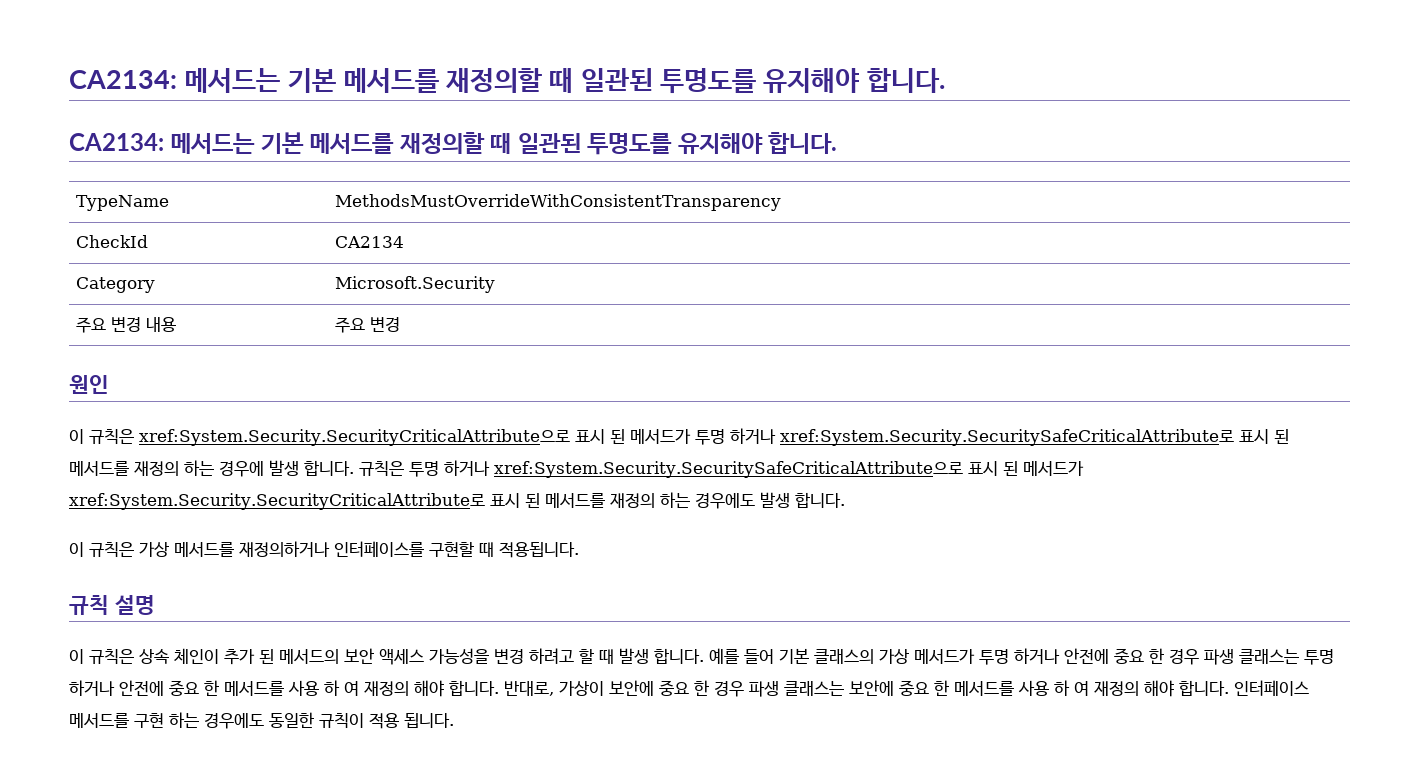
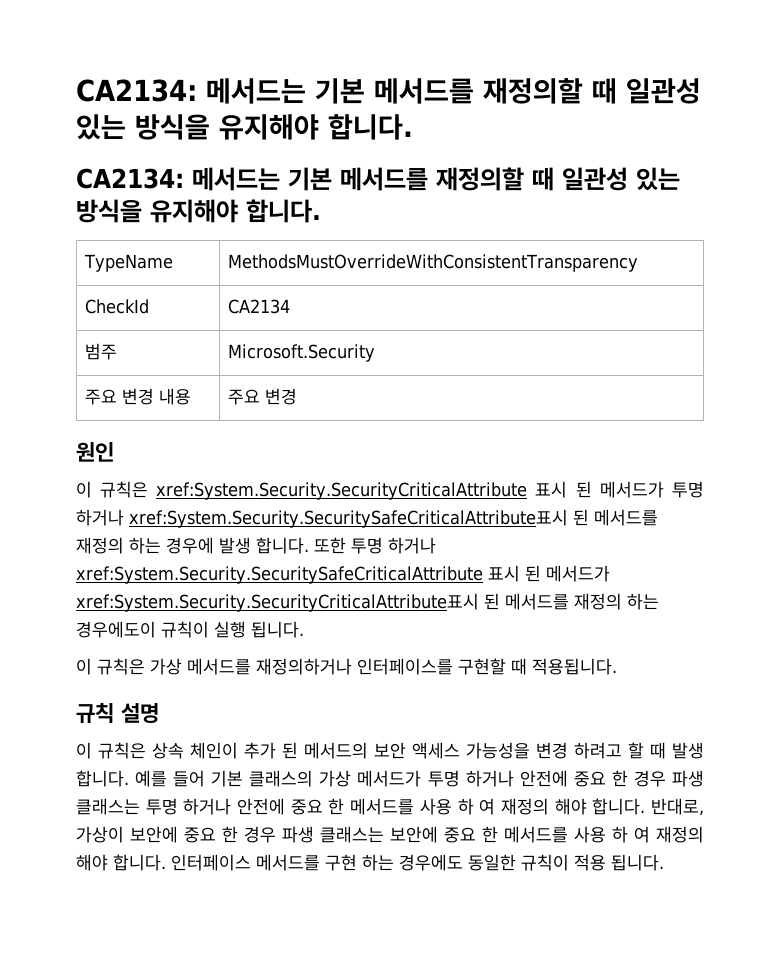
[69,68,757,94] CA2134: 메서드는 기본 메서드를 재정의할 때 일관된 투명도를 -> [76,78,701,104] [76,114,210,140] CA2134: 메서드는 기본 메서드를 재정의할 때 일관성 있는 방식을
[517,133,673,155] 일관된 투명도를 -> [562,167,680,191] [76,199,142,223] 일관성 있는 방식을
[76,277,156,293] Category -> [85,343,118,360] 범주
[139,429,570,446] xref:System.Security.SecurityCriticalAttribute으로 -> [156,482,528,500] xref:System.Security.SecurityCriticalAttribute
[779,429,1269,446] xref:System.Security.SecuritySafeCriticalAttribute로 표시 -> [129,509,568,528] xref:System.Security.SecuritySafeCriticalAttribute표시
[359,460,1084,478] [69,492,845,510] 규칙은 투명 하거나 xref:System.Security.SecuritySafeCriticalAttribute으로 표시 된 메서드가 xref:System.Security.SecurityCriticalAttribute로 표시 된 메서드를 재정의 하는 경우에도 발생 합니다. -> [314,537,436,554] [76,565,610,584] [76,593,659,612] [76,621,304,638] 또한 투명 하거나 xref:System.Security.SecuritySafeCriticalAttribute 표시 된 메서드가 xref:System.Security.SecurityCriticalAttribute표시 된 메서드를 재정의 하는 경우에도이 규칙이 실행 됩니다.

